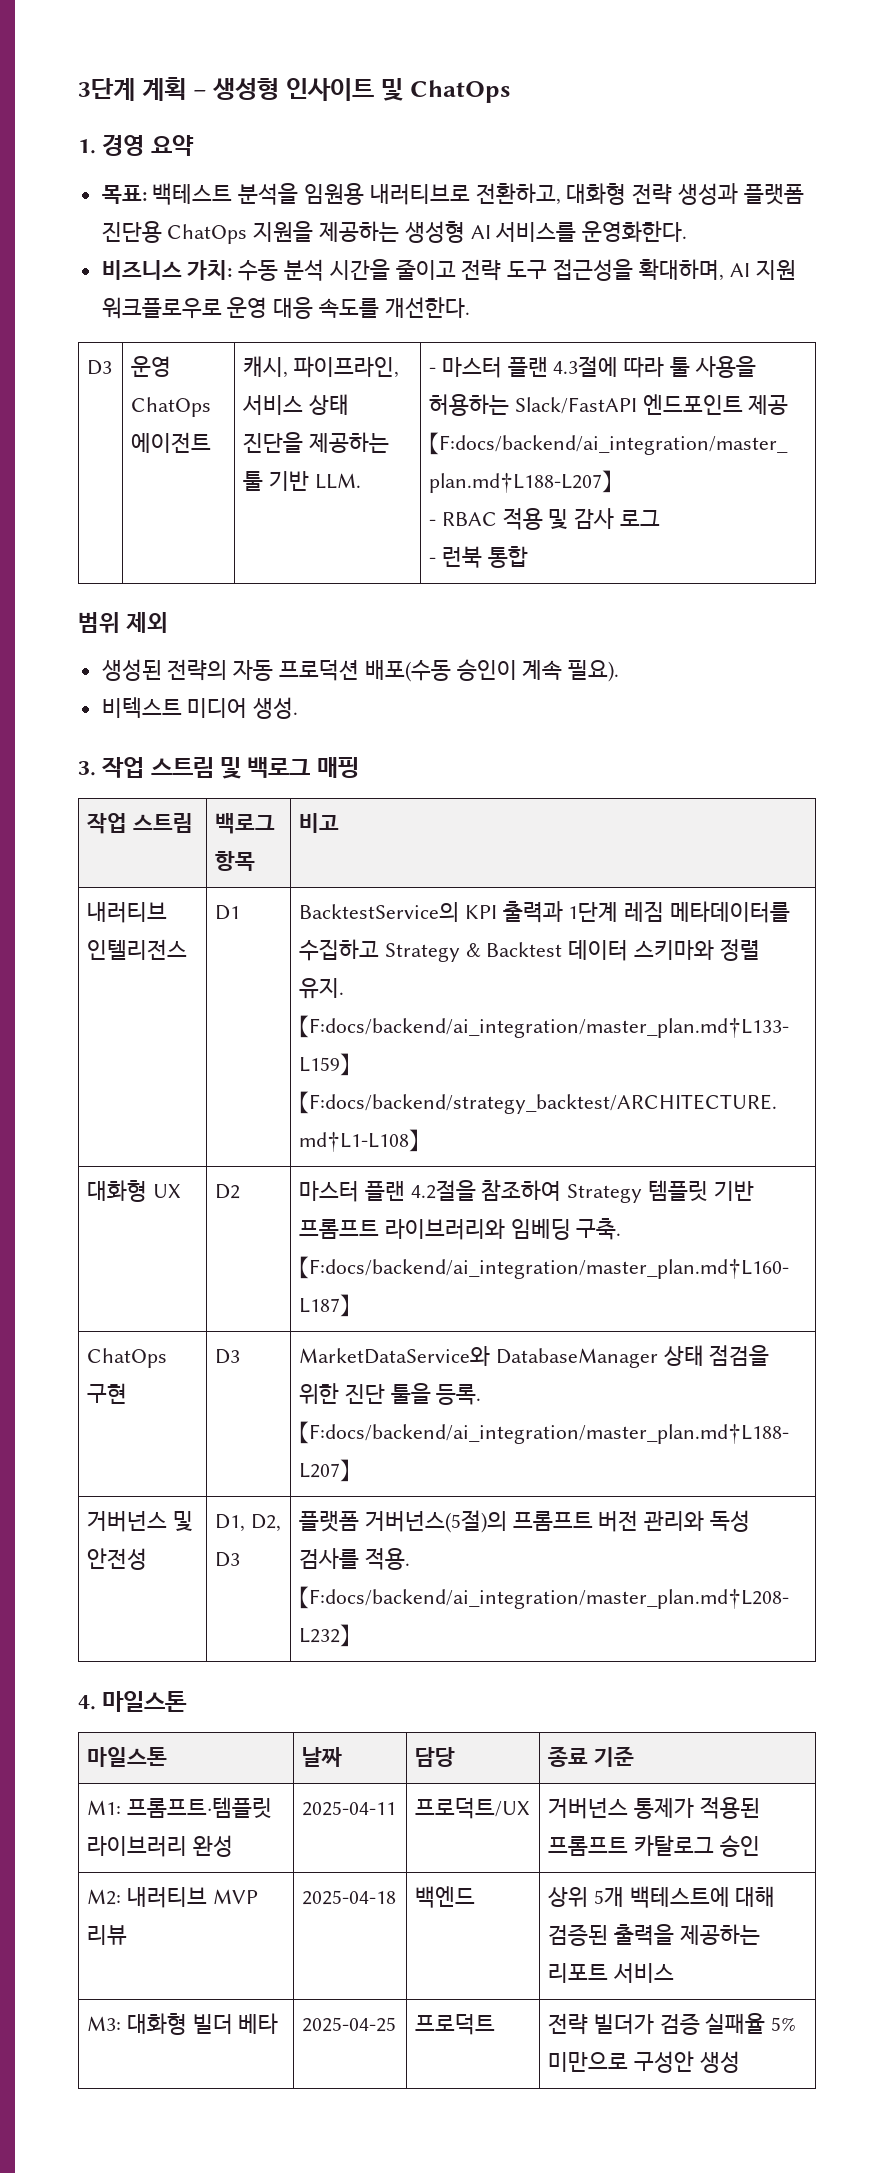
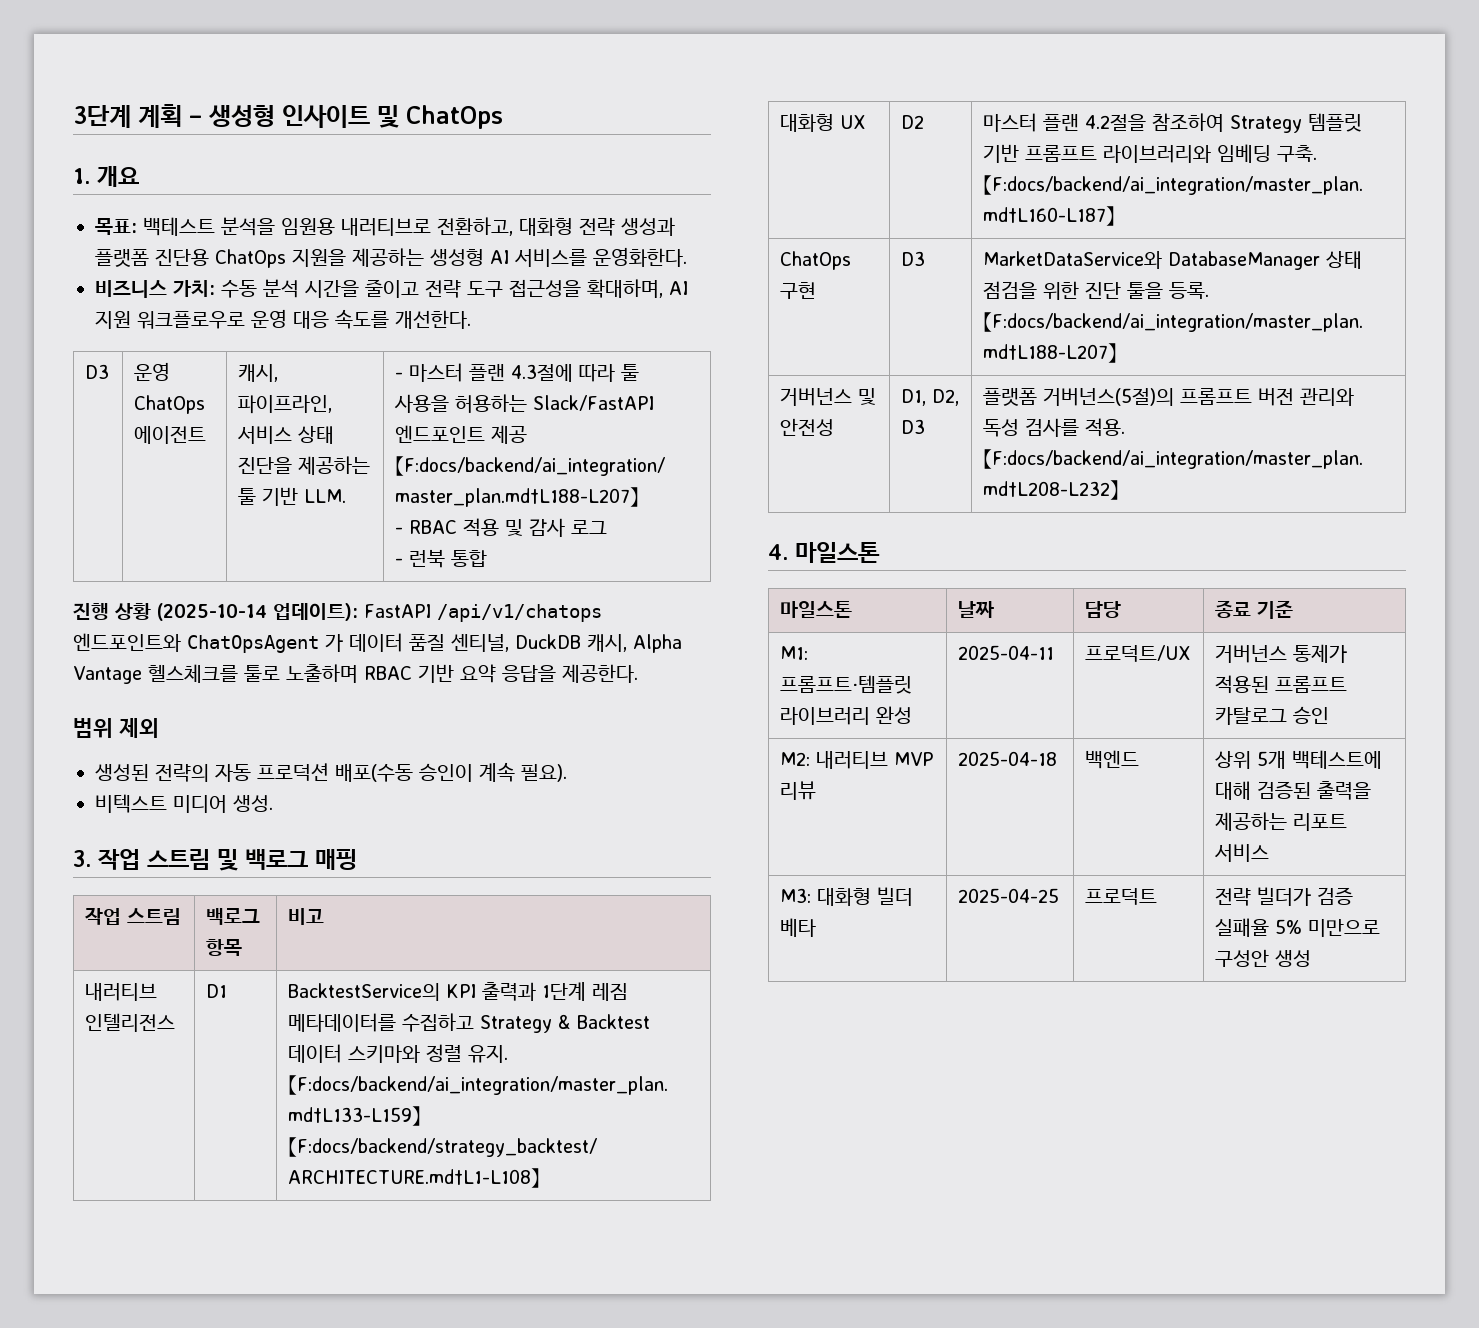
[102,134,194,156] 경영 요약 -> [97,166,139,187] 개요
(528, 557) none -> [73,603,602,622] [73,633,682,653] [73,664,638,684] // 진행 상황 (2025-10-14 업데이트): FastAPI /api/v1/chatops 엔드포인트와 ChatOpsAgent 가 데이터 품질 센티널, DuckDB 캐시, Alpha Vantage 헬스체크를 툴로 노출하며 RBAC 기반 요약 응답을 제공한다.

